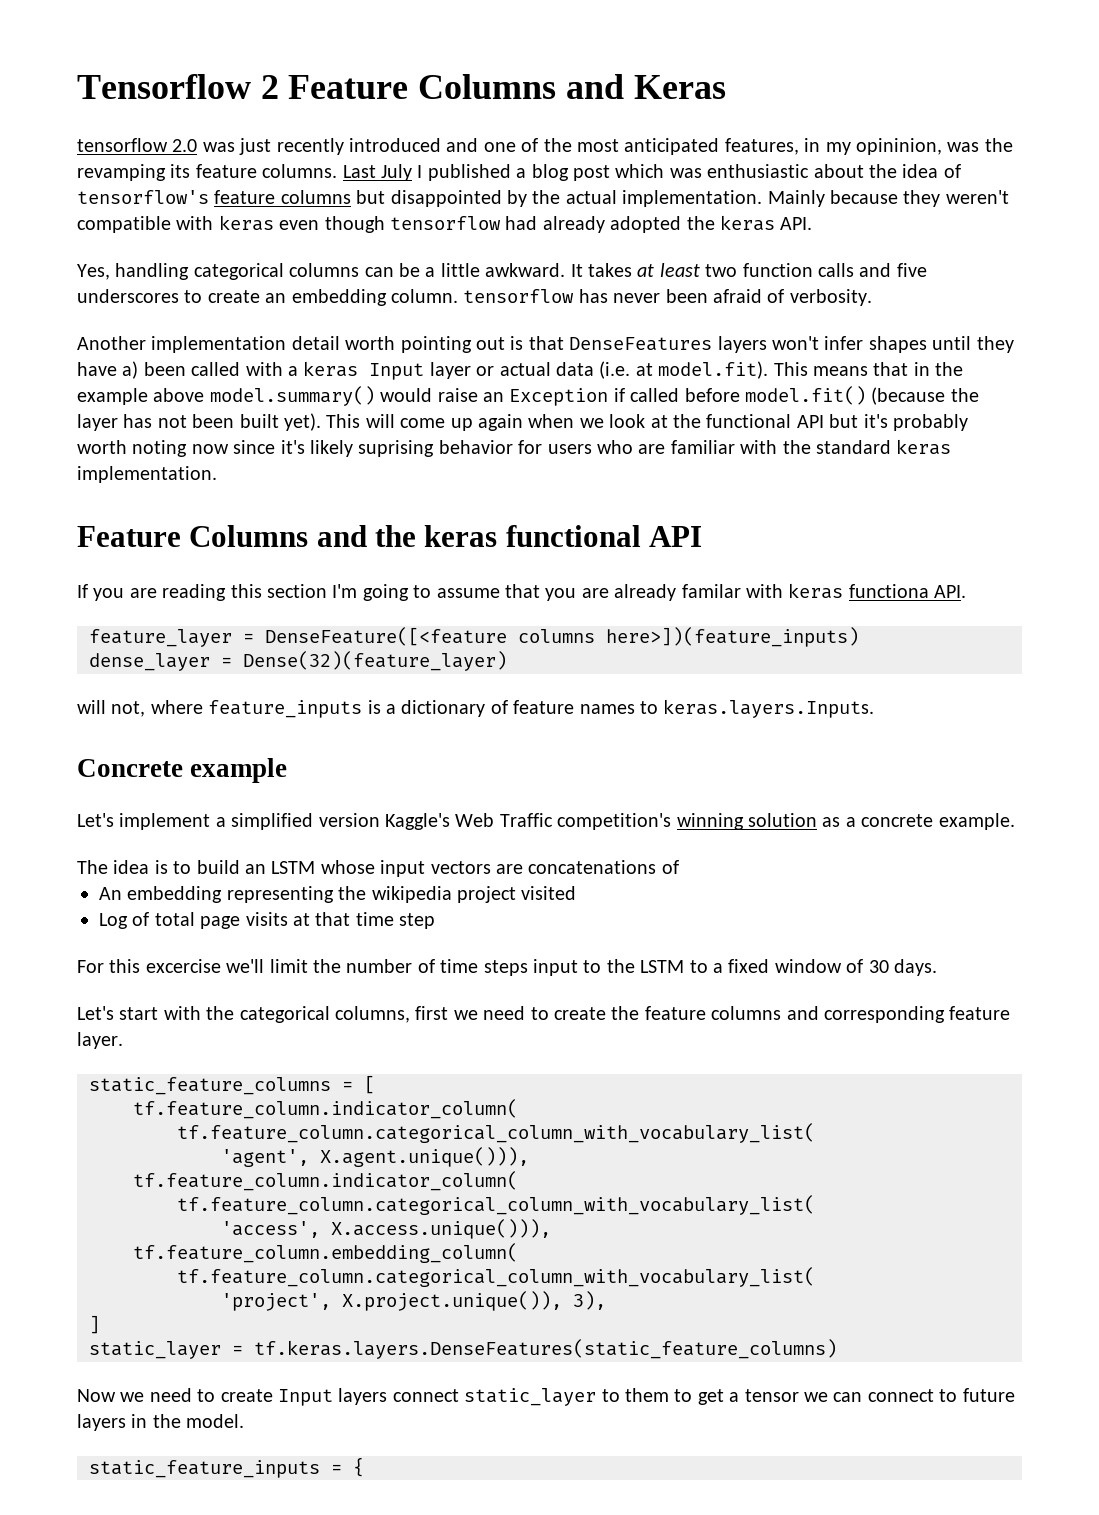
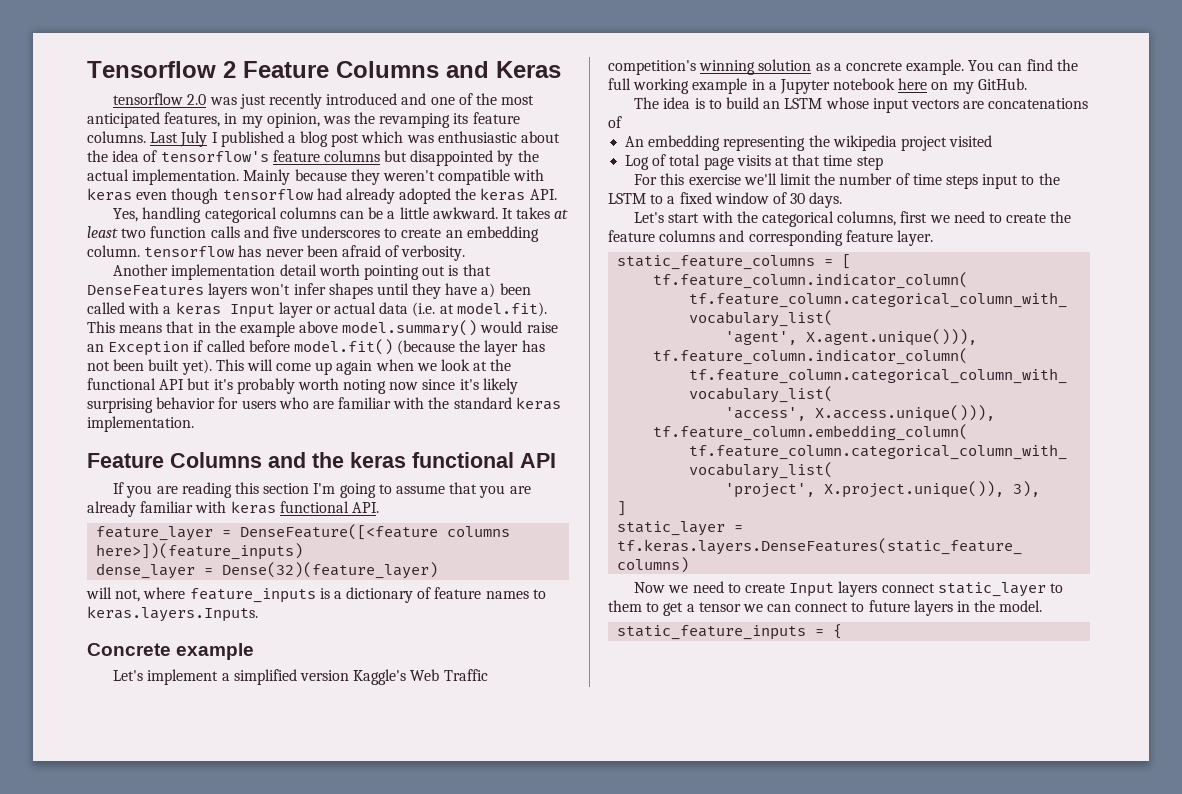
[855,138,942,155] opininion, -> [266,113,320,128] opinion,
[358,440,435,457] suprising -> [87,398,153,413] surprising
[681,583,929,599] familar with keras functiona -> [140,501,349,514] familiar with keras functional
(1015, 821) none -> [968,59,1078,71] [608,78,1027,94] You can find the full working example in a Jupyter notebook here on my GitHub.
[145,959,221,973] excercise -> [688,174,741,185] exercise

